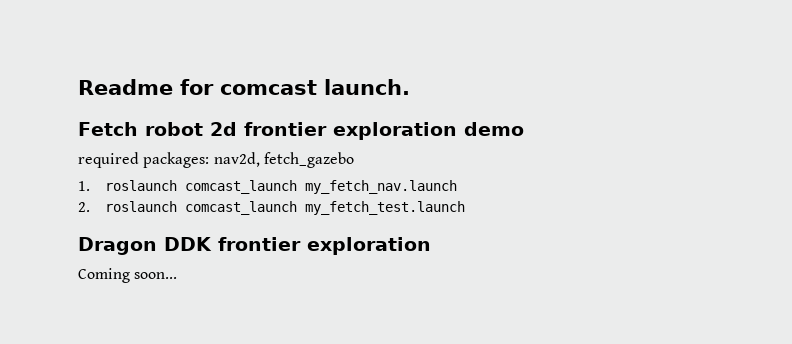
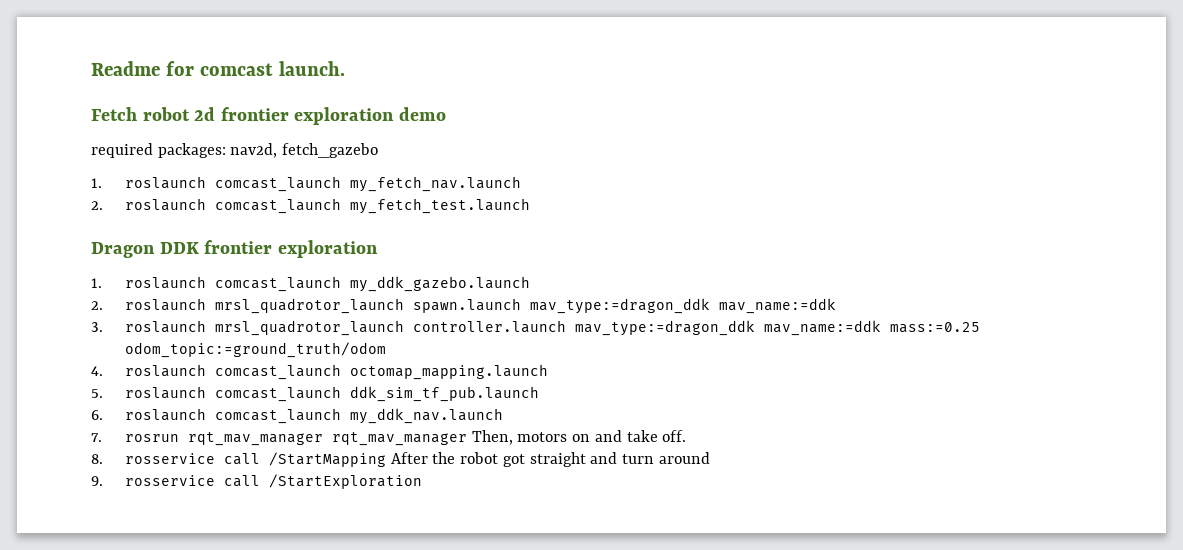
[78,268,178,283] Coming soon... -> [91,276,530,292] [91,298,836,314] [91,320,980,336] [124,342,386,358] [91,364,548,380] [91,386,539,402] [91,408,503,424] [91,430,687,446] [91,452,710,467] [91,474,422,489] 1. roslaunch comcast_launch my_ddk_gazebo.launch // 2. roslaunch mrsl_quadrotor_launch spawn.launch mav_type:=dragon_ddk mav_name:=ddk // 3. roslaunch mrsl_quadrotor_launch controller.launch mav_type:=dragon_ddk mav_name:=ddk mass:=0.25 odom_topic:=ground_truth/odom // 4. roslaunch comcast_launch octomap_mapping.launch // 5. roslaunch comcast_launch ddk_sim_tf_pub.launch // 6. roslaunch comcast_launch my_ddk_nav.launch // 7. rosrun rqt_mav_manager rqt_mav_manager Then, motors on and take off. // 8. rosservice call /StartMapping After the robot got straight and turn around // 9. rosservice call /StartExploration

